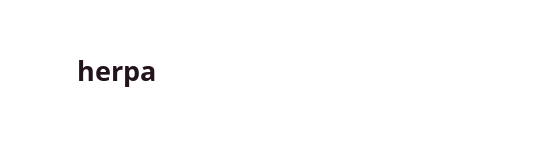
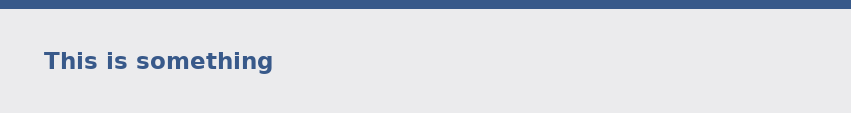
[77,60,156,87] herpa -> [44,52,273,74] This is something

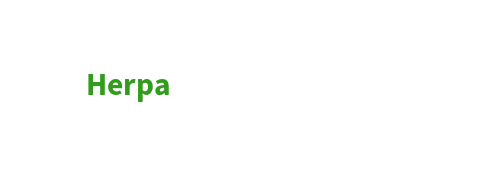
[44,52,273,74] This is something -> [86,74,171,102] Herpa

